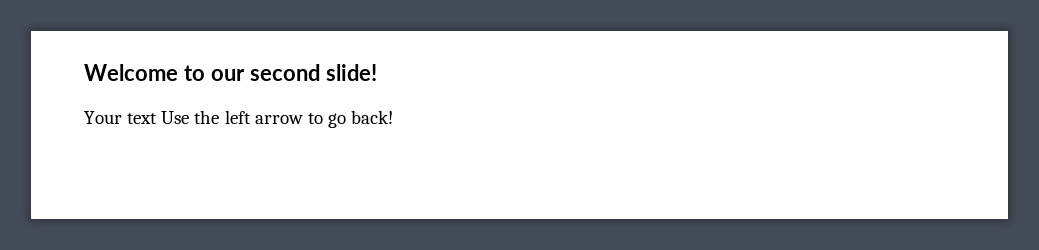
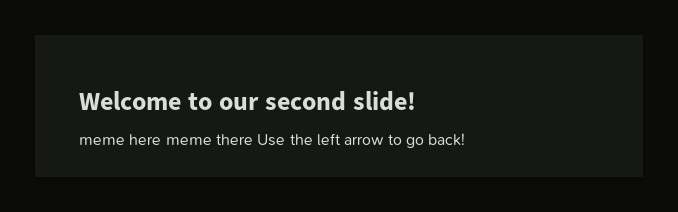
[84,111,158,124] Your text -> [79,134,253,145] meme here meme there

